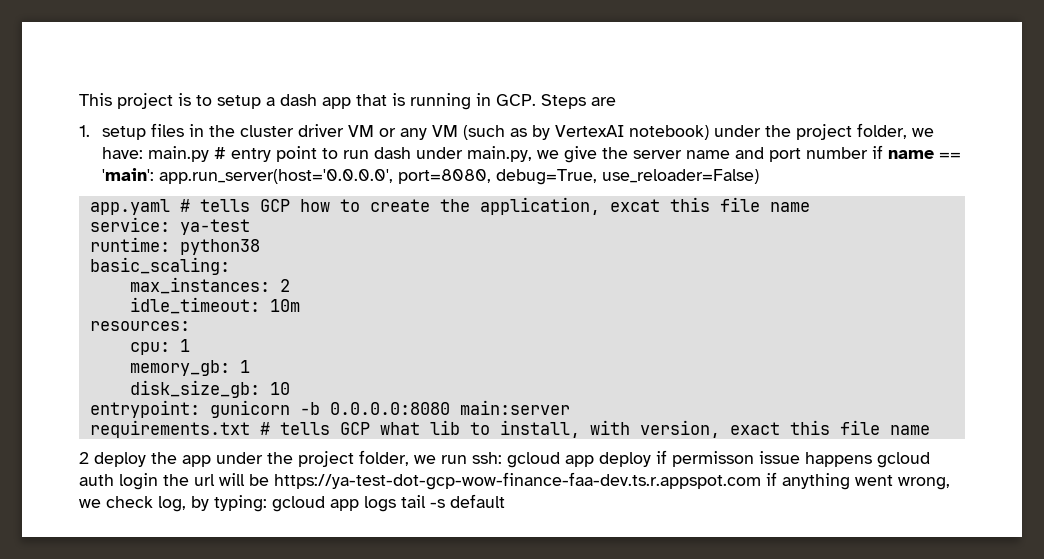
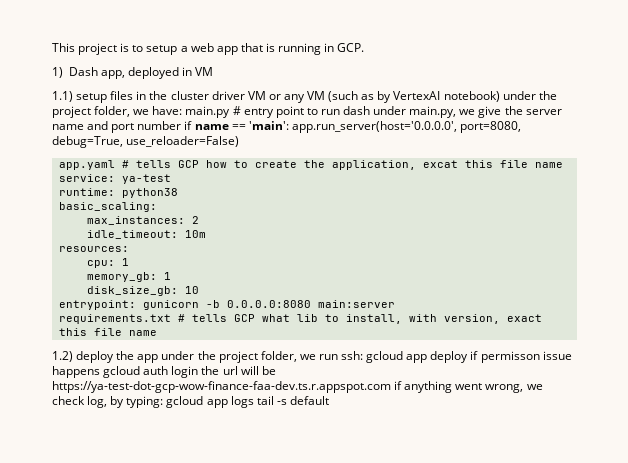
[280,94,317,106] dash -> [190,43,214,52] web
[541,94,616,109] [79,125,90,137] Steps are // 1. -> [52,67,214,79] [52,91,73,102] // 1) Dash app, deployed in VM // 1.1)
[79,452,89,464] 2 -> [52,351,73,362] 1.2)

